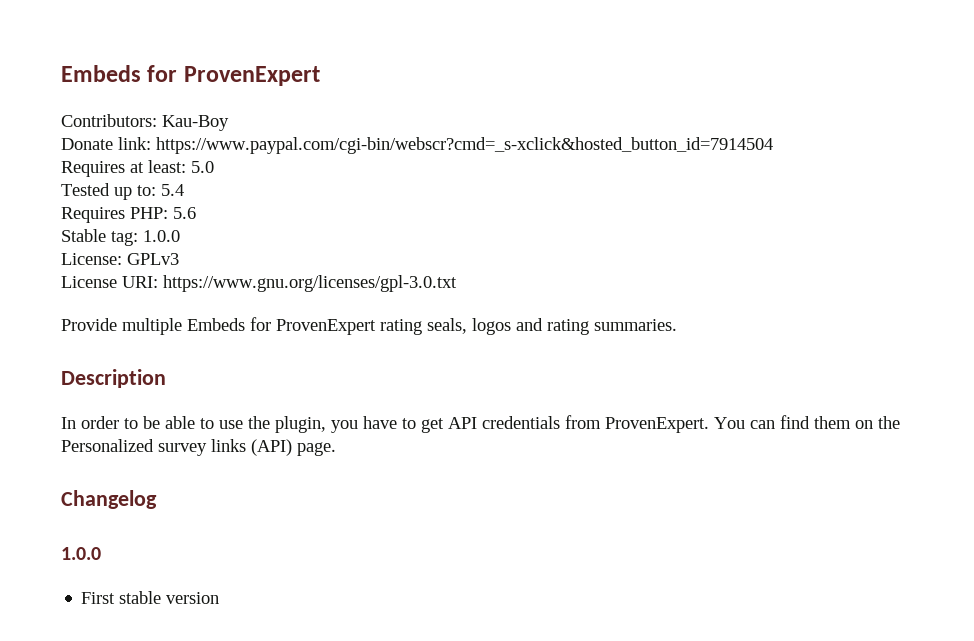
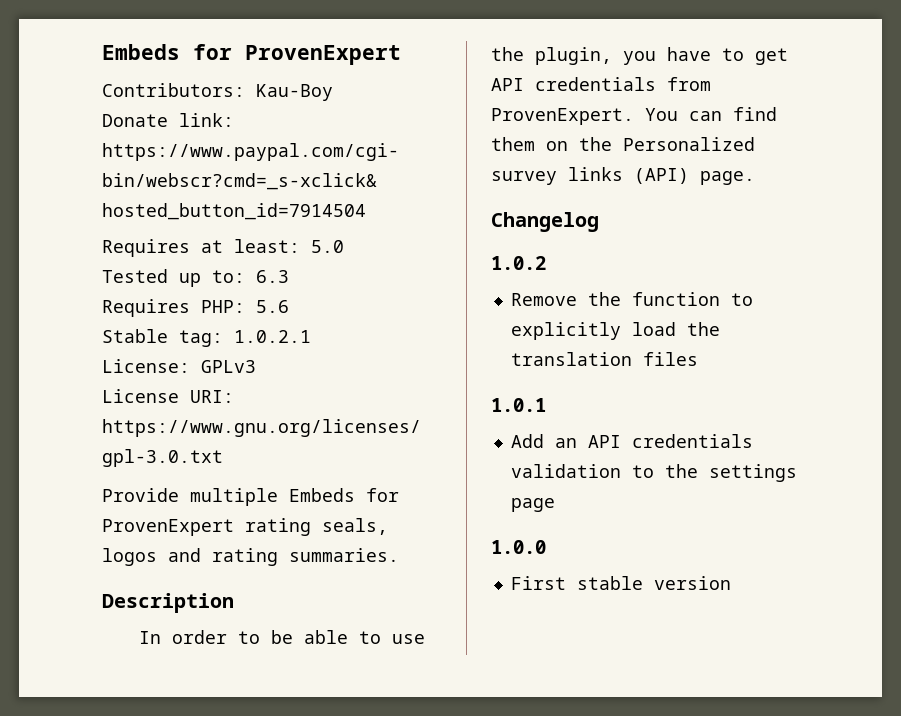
[161,184,184,196] 5.4 -> [256,270,289,283] 6.3
[143,230,180,242] 1.0.0 -> [234,330,311,343] 1.0.2.1
(157, 499) none -> [491,256,546,270] [510,292,753,306] [510,322,720,340] [510,352,698,366] [491,398,546,412] [510,434,753,448] [510,464,797,482] [510,498,555,512] // 1.0.2 // Remove the function to explicitly load the translation files // 1.0.1 // Add an API credentials validation to the settings page

